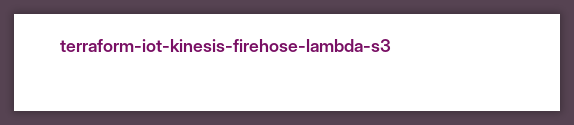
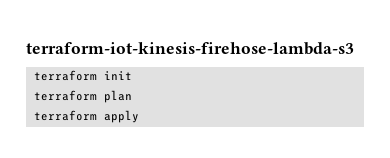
(391, 45) none -> [33,70,132,81] [33,90,132,103] [33,110,139,123] // terraform init // terraform plan // terraform apply

